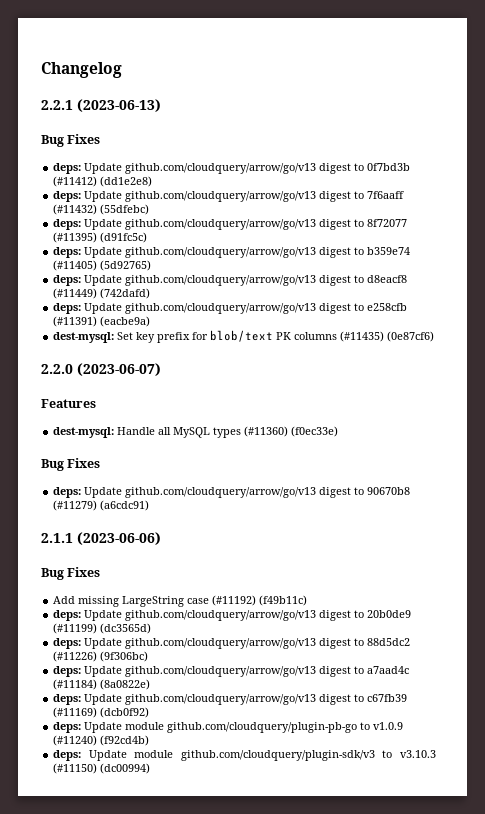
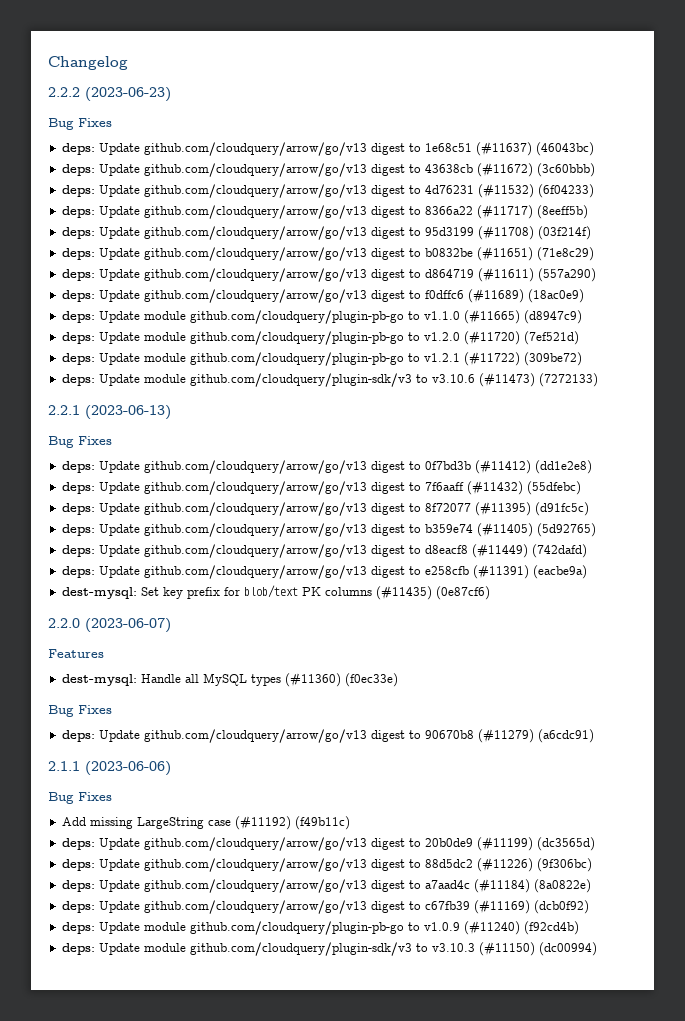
(122, 70) none -> [48,87,171,102] [48,118,112,130] [61,142,594,156] [61,163,595,177] [61,184,594,198] [61,205,588,219] [61,226,591,240] [61,247,594,261] [61,268,596,282] [61,289,584,303] [61,310,582,324] [61,331,579,345] [61,352,582,366] [61,373,598,387] // 2.2.2 (2023-06-23) // Bug Fixes // deps: Update github.com/cloudquery/arrow/go/v13 digest to 1e68c51 (#11637) (46043bc) // deps: Update github.com/cloudquery/arrow/go/v13 digest to 43638cb (#11672) (3c60bbb) // deps: Update github.com/cloudquery/arrow/go/v13 digest to 4d76231 (#11532) (6f04233) // deps: Update github.com/cloudquery/arrow/go/v13 digest to 8366a22 (#11717) (8eeff5b) // deps: Update github.com/cloudquery/arrow/go/v13 digest to 95d3199 (#11708) (03f214f) // deps: Update github.com/cloudquery/arrow/go/v13 digest to b0832be (#11651) (71e8c29) // deps: Update github.com/cloudquery/arrow/go/v13 digest to d864719 (#11611) (557a290) // deps: Update github.com/cloudquery/arrow/go/v13 digest to f0dffc6 (#11689) (18ac0e9) // deps: Update module github.com/cloudquery/plugin-pb-go to v1.1.0 (#11665) (d8947c9) // deps: Update module github.com/cloudquery/plugin-pb-go to v1.2.0 (#11720) (7ef521d) // deps: Update module github.com/cloudquery/plugin-pb-go to v1.2.1 (#11722) (309be72) // deps: Update module github.com/cloudquery/plugin-sdk/v3 to v3.10.6 (#11473) (7272133)

